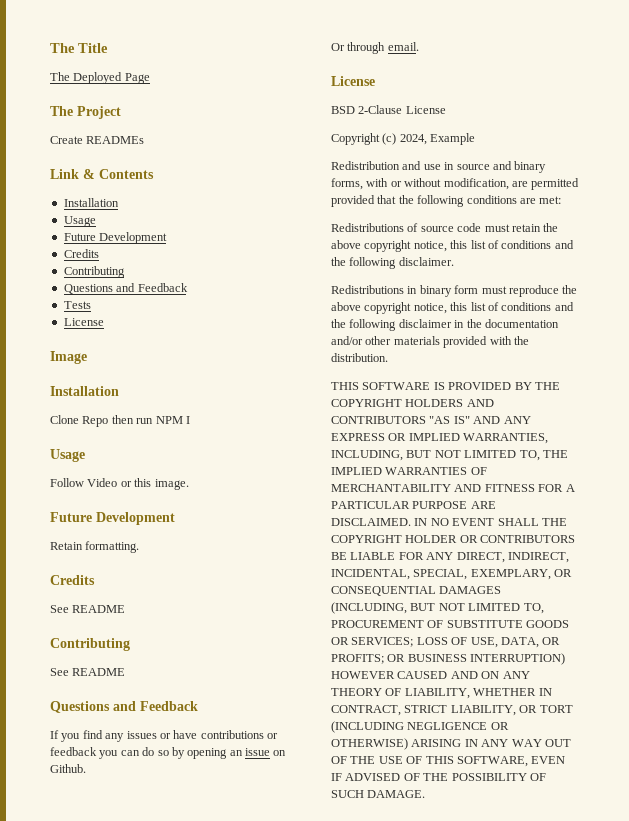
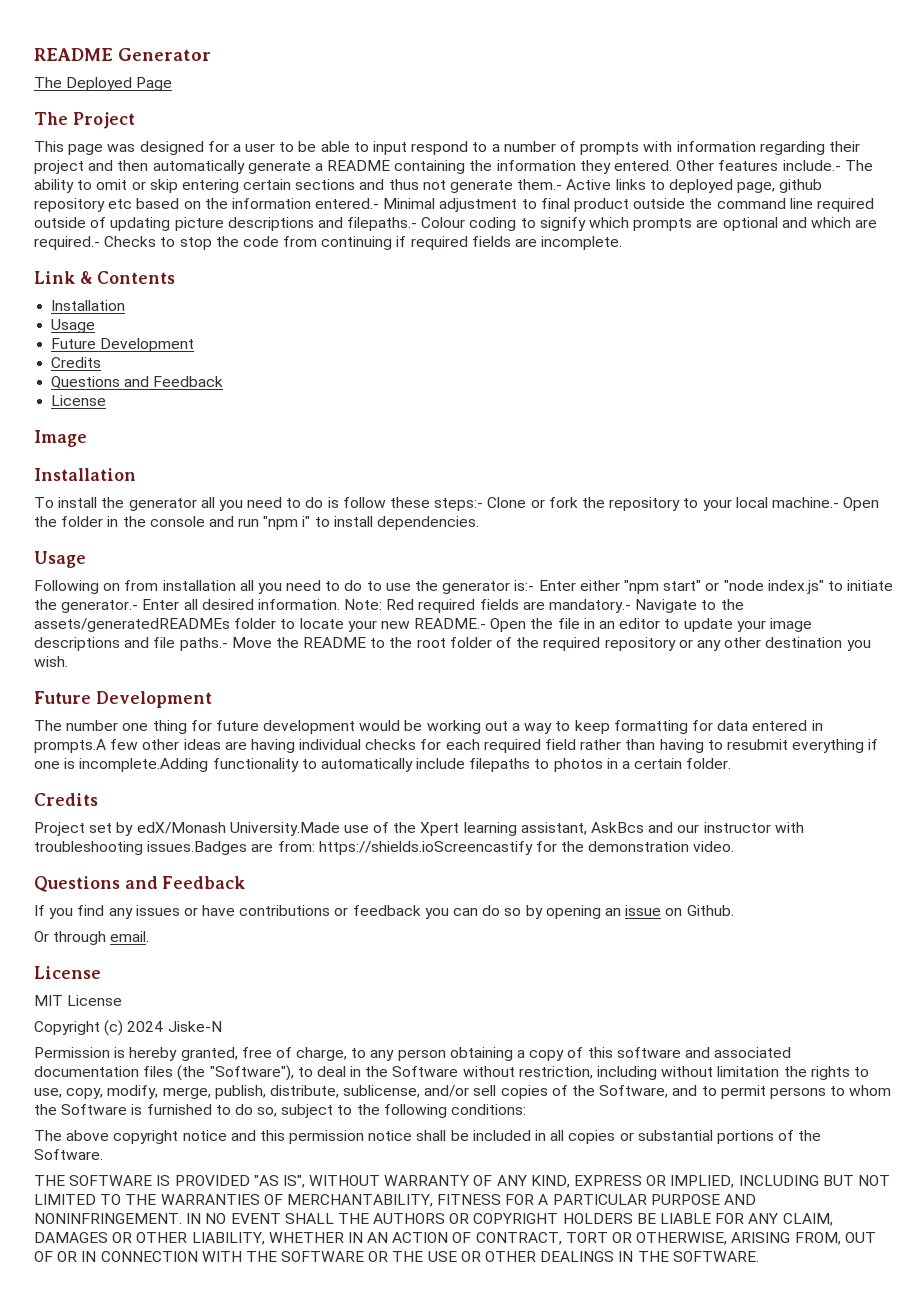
[50,43,108,53] The Title -> [34,48,211,61] README Generator
[50,136,145,144] Create READMEs -> [34,141,860,155] [34,160,873,174] [34,179,823,193] [34,198,874,212] [34,217,878,231] [34,236,623,250] This page was designed for a user to be able to input respond to a number of prompts with information regarding their project and then automatically generate a README containing the information they entered. Other features include.- The ability to omit or skip entering certain sections and thus not generate them.- Active links to deployed page, github repository etc based on the information entered.- Minimal adjustment to final product outside the command line required outside of updating picture descriptions and filepaths.- Colour coding to signify which prompts are optional and which are required.- Checks to stop the code from continuing if required fields are incomplete.
[63,266,125,278] [63,283,188,294] [63,301,91,309] // Contributing // Questions and Feedback // Tests -> [51,376,224,389] // Questions and Feedback
[50,415,190,427] [50,449,85,462] [50,478,189,490] [50,512,175,525] [50,541,140,553] [50,575,95,585] [50,605,126,613] [50,638,130,651] [50,668,126,676] Clone Repo then run NPM I // Usage // Follow Video or this image. // Future Development // Retain formatting. // Credits // See README // Contributing // See README -> [34,497,880,511] [34,516,480,530] [34,551,86,568] [34,580,894,594] [34,599,744,613] [34,618,812,632] [34,637,871,651] [34,656,68,667] [34,691,212,708] [34,720,823,734] [34,739,879,753] [34,758,732,772] [34,793,98,806] [34,822,804,836] [34,841,735,855] To install the generator all you need to do is follow these steps:- Clone or fork the repository to your local machine.- Open the folder in the console and run "npm i" to install dependencies. // Usage // Following on from installation all you need to do to use the generator is:- Enter either "npm start" or "node index.js" to initiate the generator.- Enter all desired information. Note: Red required fields are mandatory.- Navigate to the assets/generatedREADMEs folder to locate your new README.- Open the file in an editor to update your image descriptions and file paths.- Move the README to the root folder of the required repository or any other destination you wish. // Future Development // The number one thing for future development would be working out a way to keep formatting for data entered in prompts.A few other ideas are having individual checks for each required field rather than having to resubmit everything if one is incomplete.Adding functionality to automatically include filepaths to photos in a certain folder. // Credits // Project set by edX/Monash University.Made use of the Xpert learning assistant, AskBcs and our instructor with troubleshooting issues.Badges are from: https://shields.ioScreencastify for the demonstration video.
[331,105,403,114] BSD 2-Clause -> [34,995,63,1006] MIT
[399,133,476,145] [331,161,547,173] [331,178,580,190] [331,195,562,207] [331,223,559,232] [331,240,574,252] [331,257,454,269] [331,285,578,297] [331,302,574,314] [331,319,559,331] [331,336,529,348] [331,353,388,362] [331,382,560,390] [331,399,494,407] [331,416,531,424] [331,433,549,444] [331,450,568,461] [331,467,487,475] [331,484,482,492] 2024, Example // Redistribution and use in source and binary forms, with or without modification, are permitted provided that the following conditions are met: // Redistributions of source code must retain the above copyright notice, this list of conditions and the following disclaimer. // Redistributions in binary form must reproduce the above copyright notice, this list of conditions and the following disclaimer in the documentation and/or other materials provided with the distribution. // THIS SOFTWARE IS PROVIDED BY THE COPYRIGHT HOLDERS AND CONTRIBUTORS "AS IS" AND ANY EXPRESS OR IMPLIED WARRANTIES, INCLUDING, BUT NOT LIMITED TO, THE IMPLIED WARRANTIES OF MERCHANTABILITY AND -> [127,1021,222,1032] [34,1047,792,1061] [34,1065,869,1081] [34,1085,892,1099] [34,1104,527,1118] [34,1130,822,1144] [34,1149,103,1160] [34,1175,890,1188] [34,1194,433,1207] 2024 Jiske-N // Permission is hereby granted, free of charge, to any person obtaining a copy of this software and associated documentation files (the "Software"), to deal in the Software without restriction, including without limitation the rights to use, copy, modify, merge, publish, distribute, sublicense, and/or sell copies of the Software, and to permit persons to whom the Software is furnished to do so, subject to the following conditions: // The above copyright notice and this permission notice shall be included in all copies or substantial portions of the Software. // THE SOFTWARE IS PROVIDED "AS IS", WITHOUT WARRANTY OF ANY KIND, EXPRESS OR IMPLIED, INCLUDING BUT NOT LIMITED TO THE WARRANTIES OF MERCHANTABILITY,
[470,501,496,509] [331,518,411,526] ARE DISCLAIMED. -> [724,1194,757,1205] [34,1213,182,1224] AND NONINFRINGEMENT.
[331,535,576,543] [331,552,569,563] [331,569,573,580] [331,586,502,596] [331,602,544,614] [331,620,570,628] [331,637,561,648] [331,653,566,665] [331,671,530,679] [331,688,552,699] [331,705,573,716] [331,721,509,733] [331,738,571,750] [331,756,566,767] [331,773,546,781] [331,790,426,798] COPYRIGHT HOLDER OR CONTRIBUTORS BE LIABLE FOR ANY DIRECT, INDIRECT, INCIDENTAL, SPECIAL, EXEMPLARY, OR CONSEQUENTIAL DAMAGES (INCLUDING, BUT NOT LIMITED TO, PROCUREMENT OF SUBSTITUTE GOODS OR SERVICES; LOSS OF USE, DATA, OR PROFITS; OR BUSINESS INTERRUPTION) HOWEVER CAUSED AND ON ANY THEORY OF LIABILITY, WHETHER IN CONTRACT, STRICT LIABILITY, OR TORT (INCLUDING NEGLIGENCE OR OTHERWISE) ARISING IN ANY WAY OUT OF THE USE OF THIS SOFTWARE, EVEN IF ADVISED OF THE POSSIBILITY OF SUCH DAMAGE. -> [373,1213,833,1226] [34,1232,876,1245] [34,1251,759,1262] AUTHORS OR COPYRIGHT HOLDERS BE LIABLE FOR ANY CLAIM, DAMAGES OR OTHER LIABILITY, WHETHER IN AN ACTION OF CONTRACT, TORT OR OTHERWISE, ARISING FROM, OUT OF OR IN CONNECTION WITH THE SOFTWARE OR THE USE OR OTHER DEALINGS IN THE SOFTWARE.

